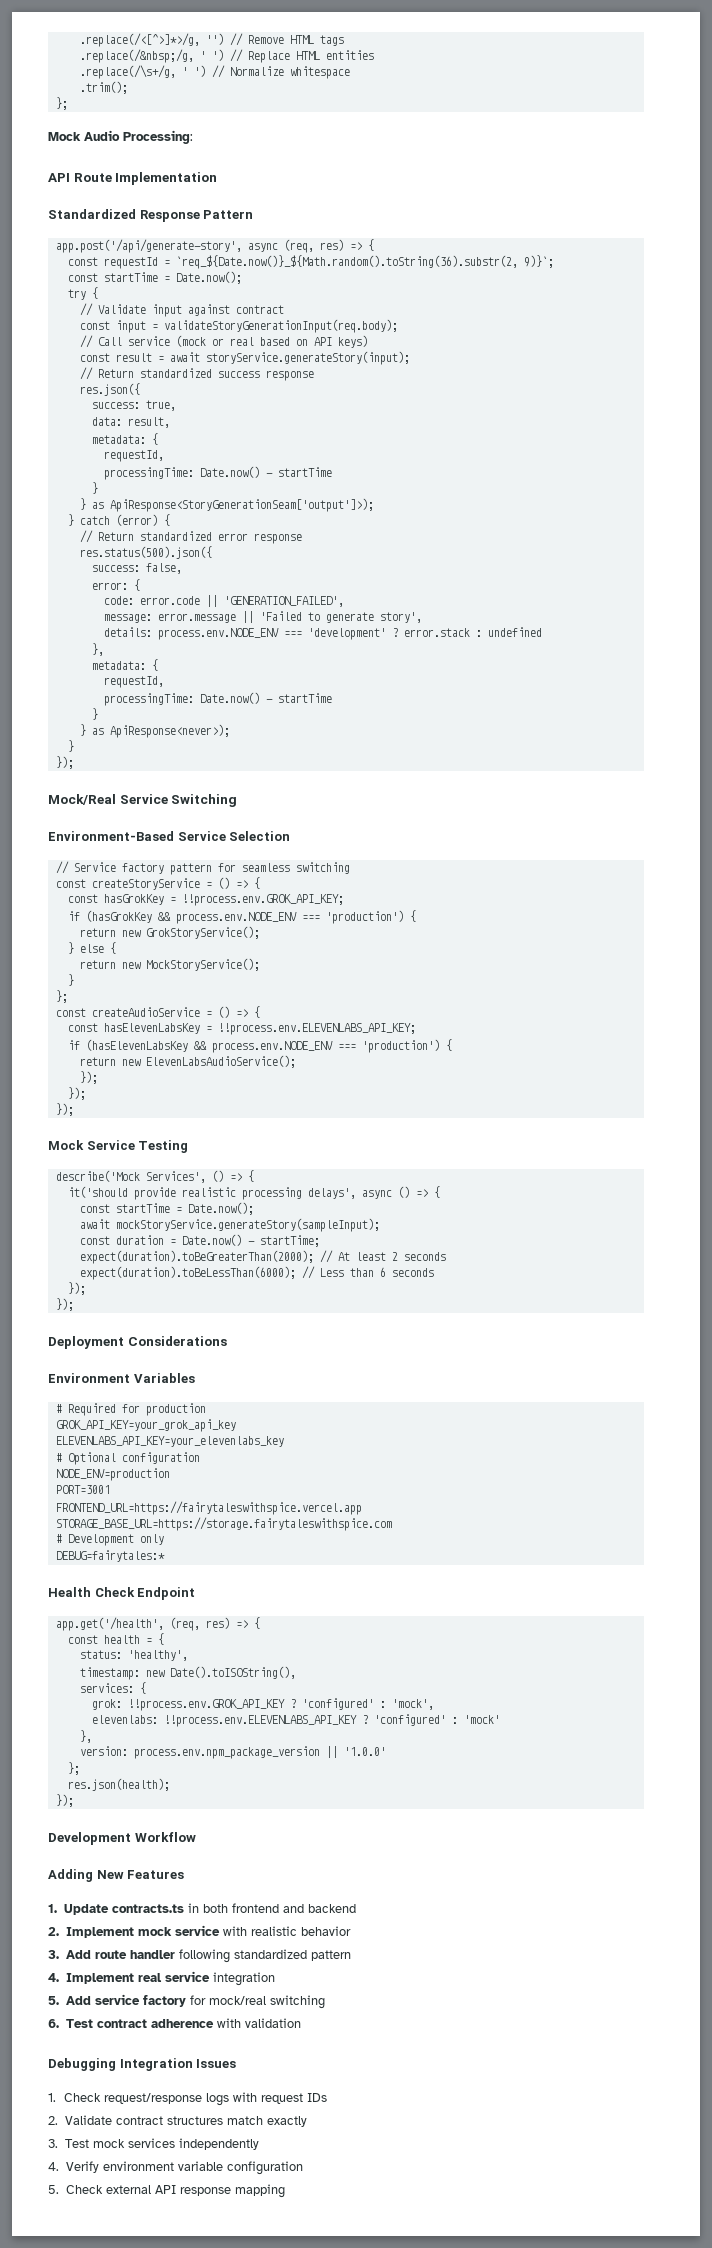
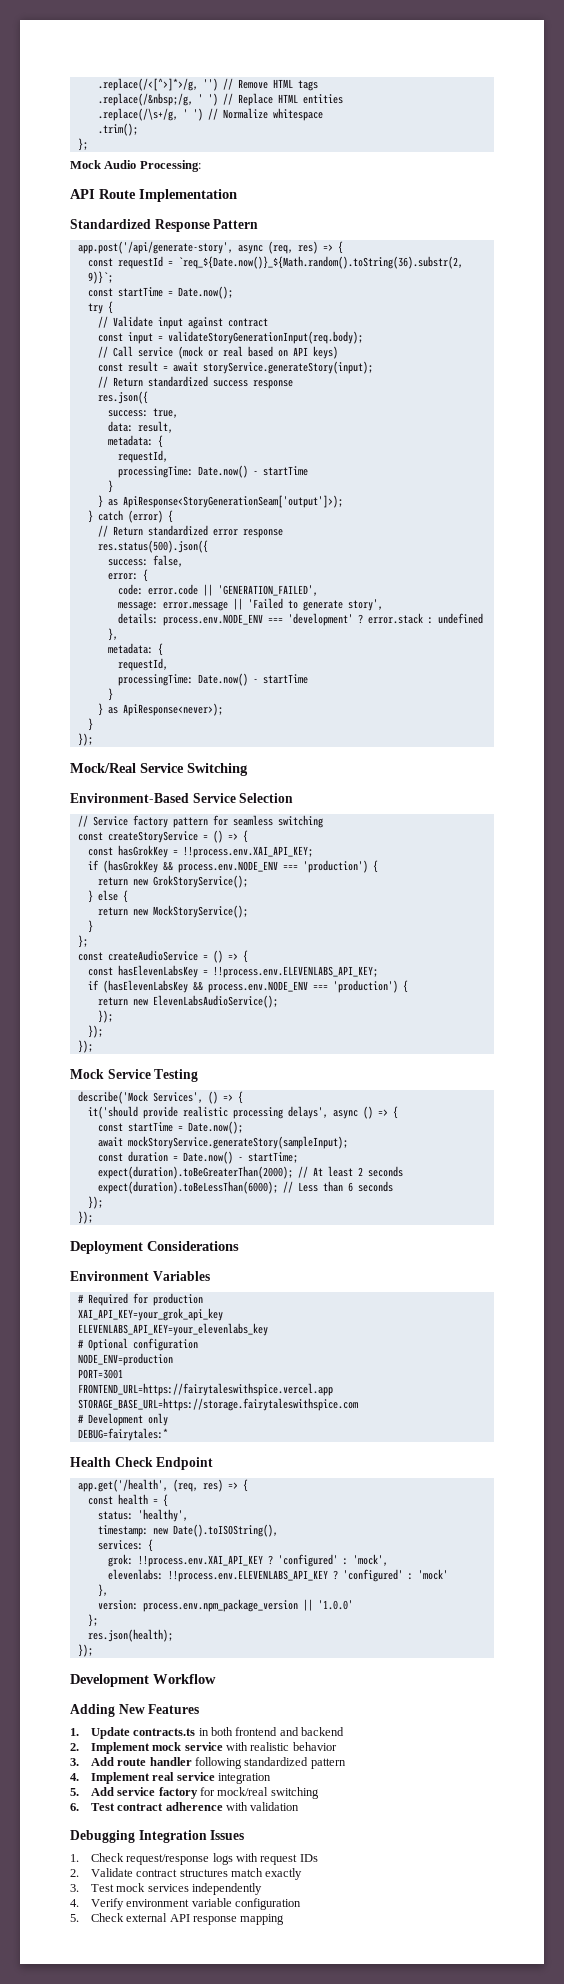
[181,894,344,906] !!process.env.GROK_API_KEY; -> [182,846,313,858] !!process.env.XAI_API_KEY;
[55,1419,236,1432] GROK_API_KEY=your_grok_api_key -> [77,1308,223,1321] XAI_API_KEY=your_grok_api_key
[127,1699,285,1711] !!process.env.GROK_API_KEY -> [137,1555,263,1567] !!process.env.XAI_API_KEY

